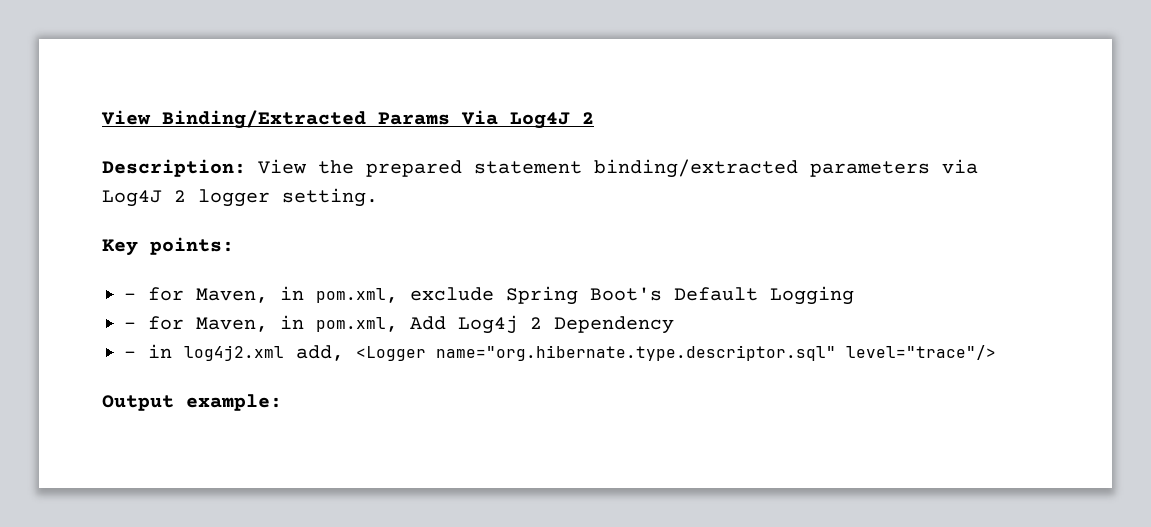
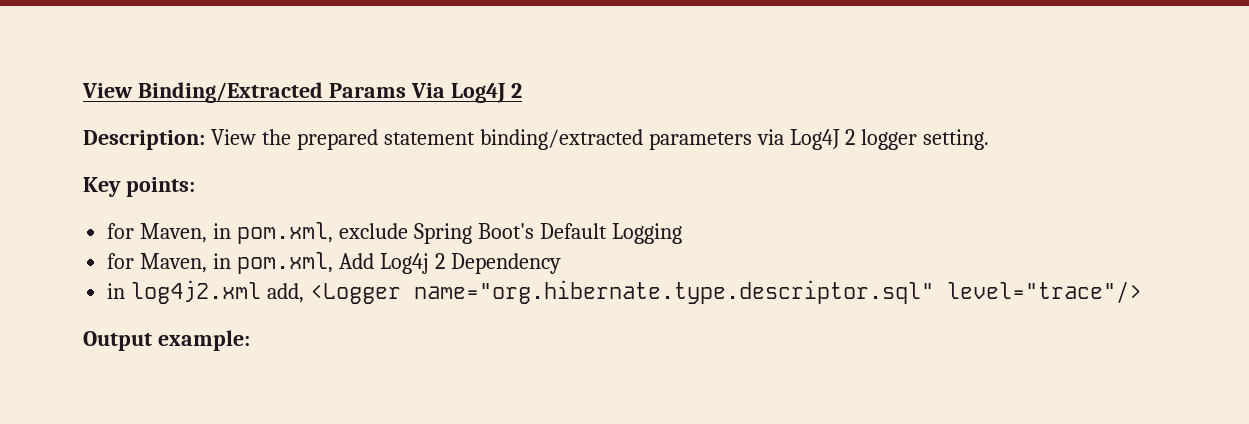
[124,293,136,300] - -> (195, 187) none
[124,322,136,329] - -> (682, 233) none
[124,351,136,358] - -> (561, 263) none

